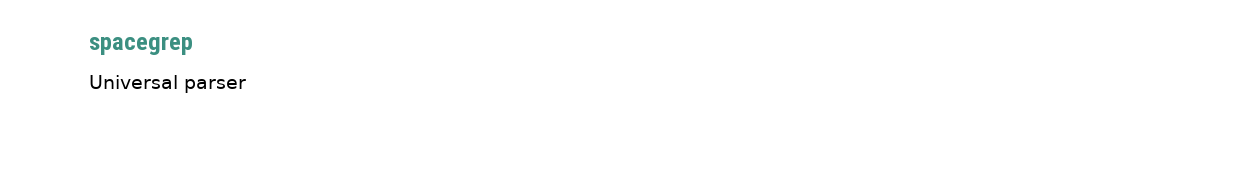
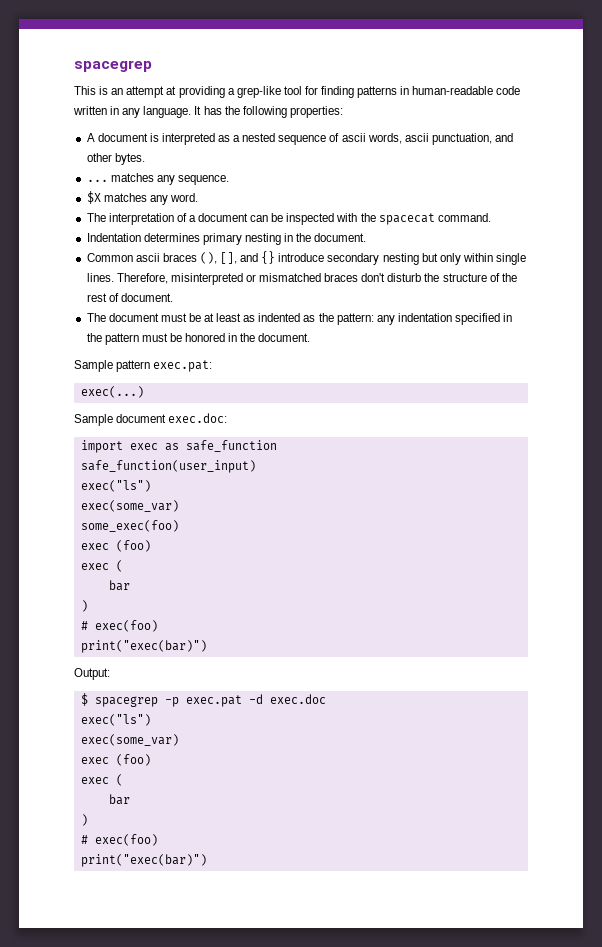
[89,75,246,93] Universal parser -> [74,86,521,98] [73,106,343,118] [86,133,514,145] [86,153,145,165] [86,173,229,185] [86,191,198,205] [86,213,491,225] [86,233,367,245] [86,251,527,265] [86,273,517,285] [86,293,173,302] [86,313,513,325] [86,333,311,345] [74,360,213,372] [80,386,144,398] [74,413,228,426] [80,440,277,453] [80,460,256,473] [80,480,151,492] [80,500,179,512] [80,520,179,532] [80,540,151,552] [80,560,123,572] [108,580,130,591] [80,600,88,612] [80,620,158,632] [80,640,207,653] [74,668,110,680] [80,693,326,707] [80,714,151,726] [80,734,179,746] [80,754,151,766] [80,774,123,786] [108,794,130,805] [80,814,88,826] [80,834,158,846] [80,854,207,867] This is an attempt at providing a grep-like tool for finding patterns in human-readable code written in any language. It has the following properties: // A document is interpreted as a nested sequence of ascii words, ascii punctuation, and other bytes. // ... matches any sequence. // $X matches any word. // The interpretation of a document can be inspected with the spacecat command. // Indentation determines primary nesting in the document. // Common ascii braces (), [], and {} introduce secondary nesting but only within single lines. Therefore, misinterpreted or mismatched braces don't disturb the structure of the rest of document. // The document must be at least as indented as the pattern: any indentation specified in the pattern must be honored in the document. // Sample pattern exec.pat: // exec(...) // Sample document exec.doc: // import exec as safe_function // safe_function(user_input) // exec("ls") // exec(some_var) // some_exec(foo) // exec (foo) // exec ( // bar // ) // # exec(foo) // print("exec(bar)") // Output: // $ spacegrep -p exec.pat -d exec.doc // exec("ls") // exec(some_var) // exec (foo) // exec ( // bar // ) // # exec(foo) // print("exec(bar)")

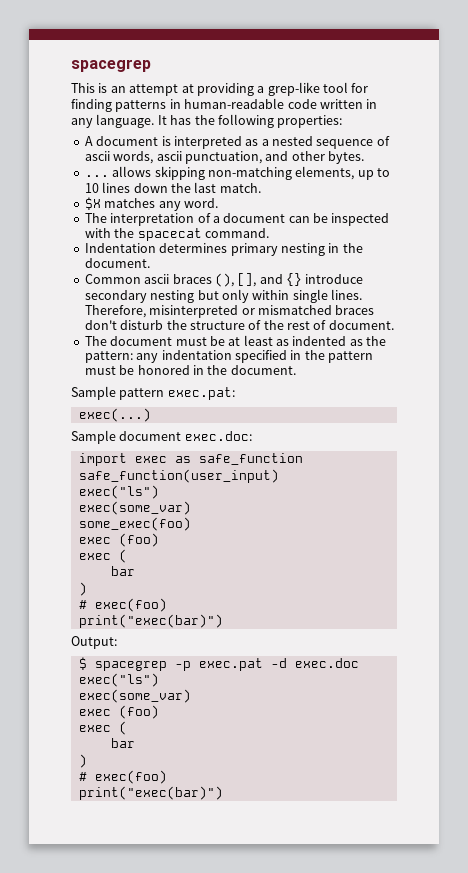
[110,173,229,185] matches any sequence. -> [112,166,390,180] [84,182,261,193] allows skipping non-matching elements, up to 10 lines down the last match.

